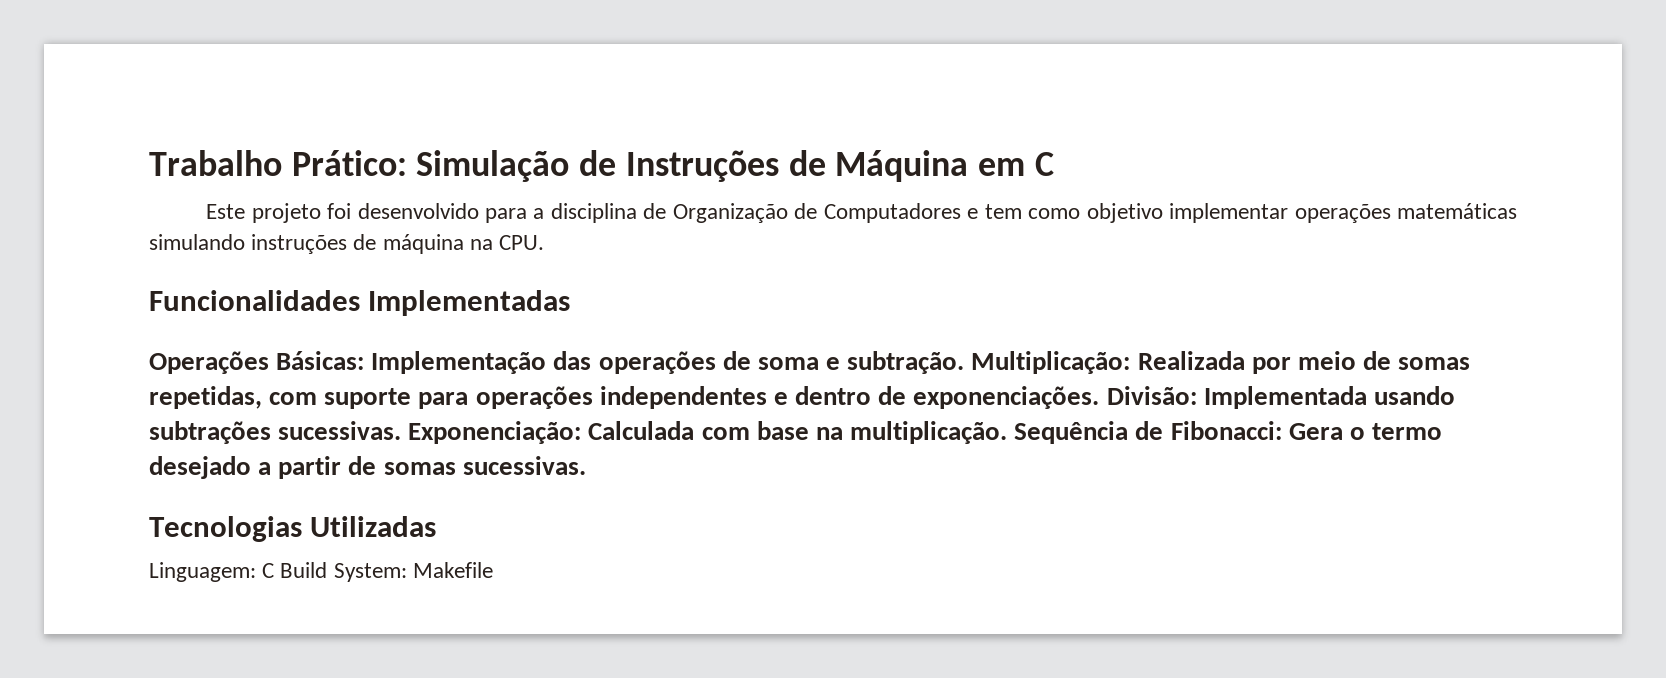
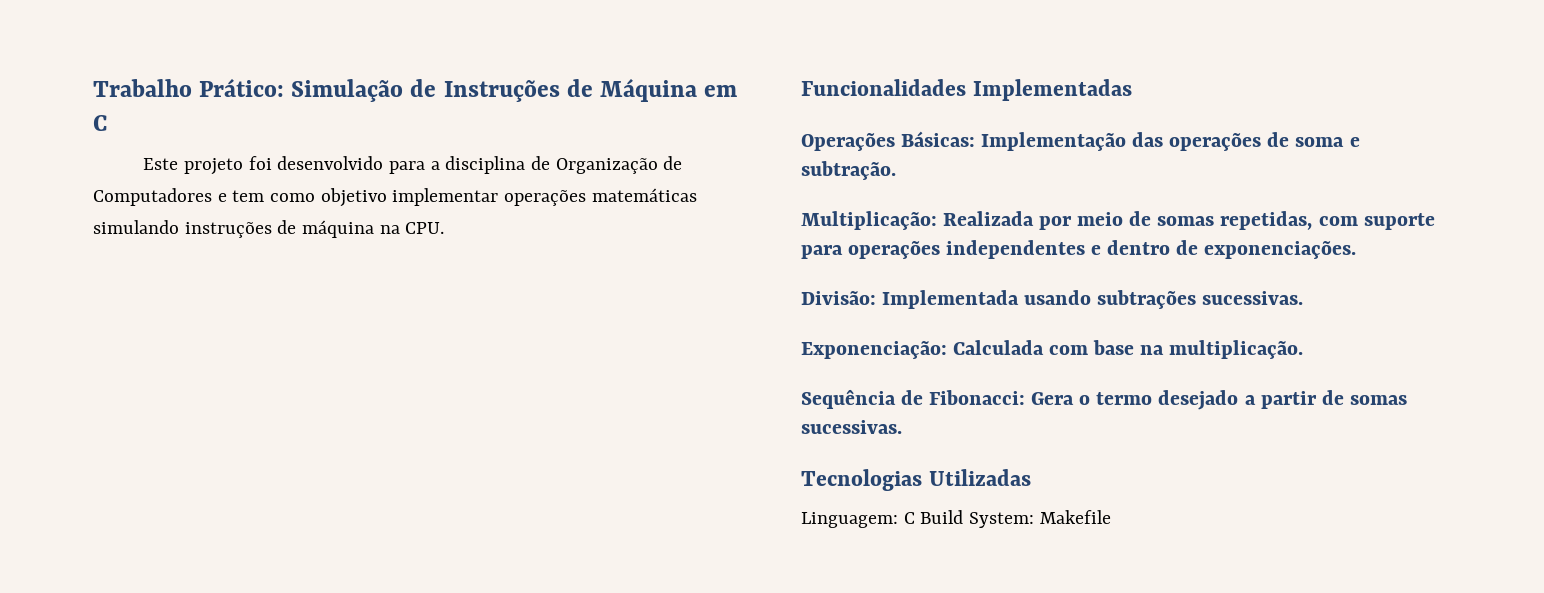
(965, 362) none -> (896, 170) //
(1100, 397) none -> (1357, 250) //
(402, 430) none -> (1304, 298) //
(1008, 432) none -> (1304, 349) //

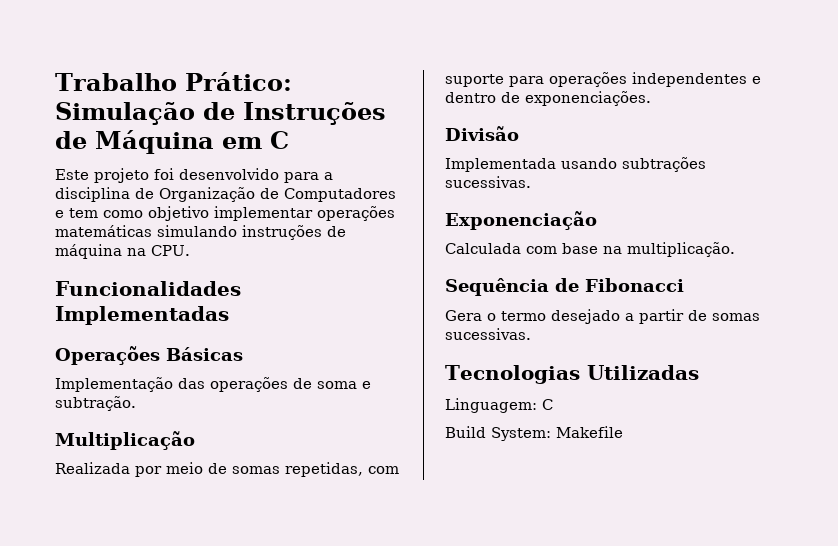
[901,131,976,147] Básicas: -> [166,347,243,361] Básicas //
[801,211,937,230] Multiplicação: -> [55,431,195,450] Multiplicação //
[801,291,876,305] Divisão: -> [445,126,519,141] Divisão //
[801,341,947,359] Exponenciação: -> [445,211,597,230] Exponenciação //
[929,390,1026,405] Fibonacci: -> [585,278,684,292] Fibonacci //
(915, 518) none -> (553, 404) //

